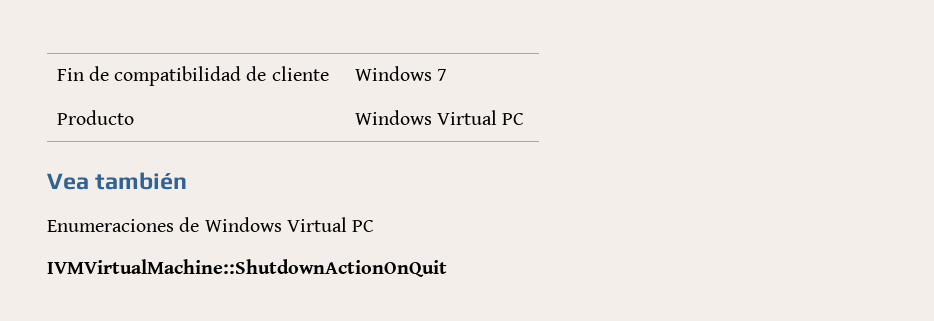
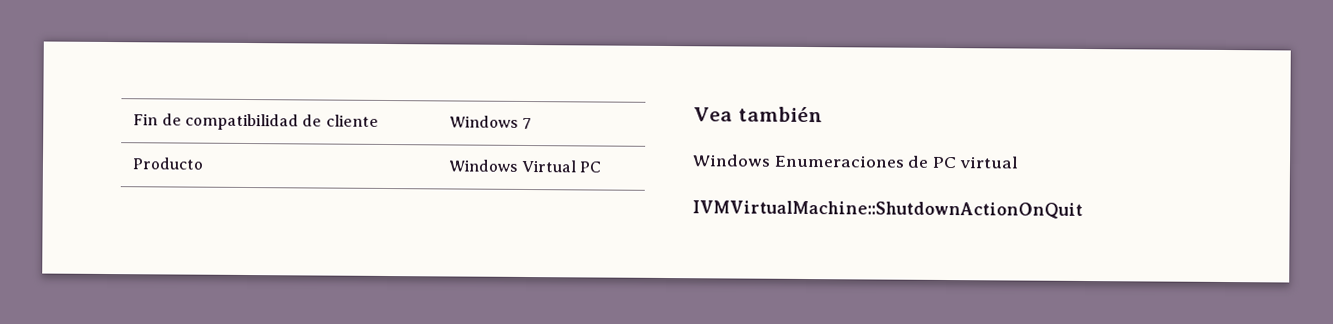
(188, 181) none -> [692,154,771,167] Windows
[204,217,375,232] Windows Virtual PC -> [932,156,1019,169] PC virtual

